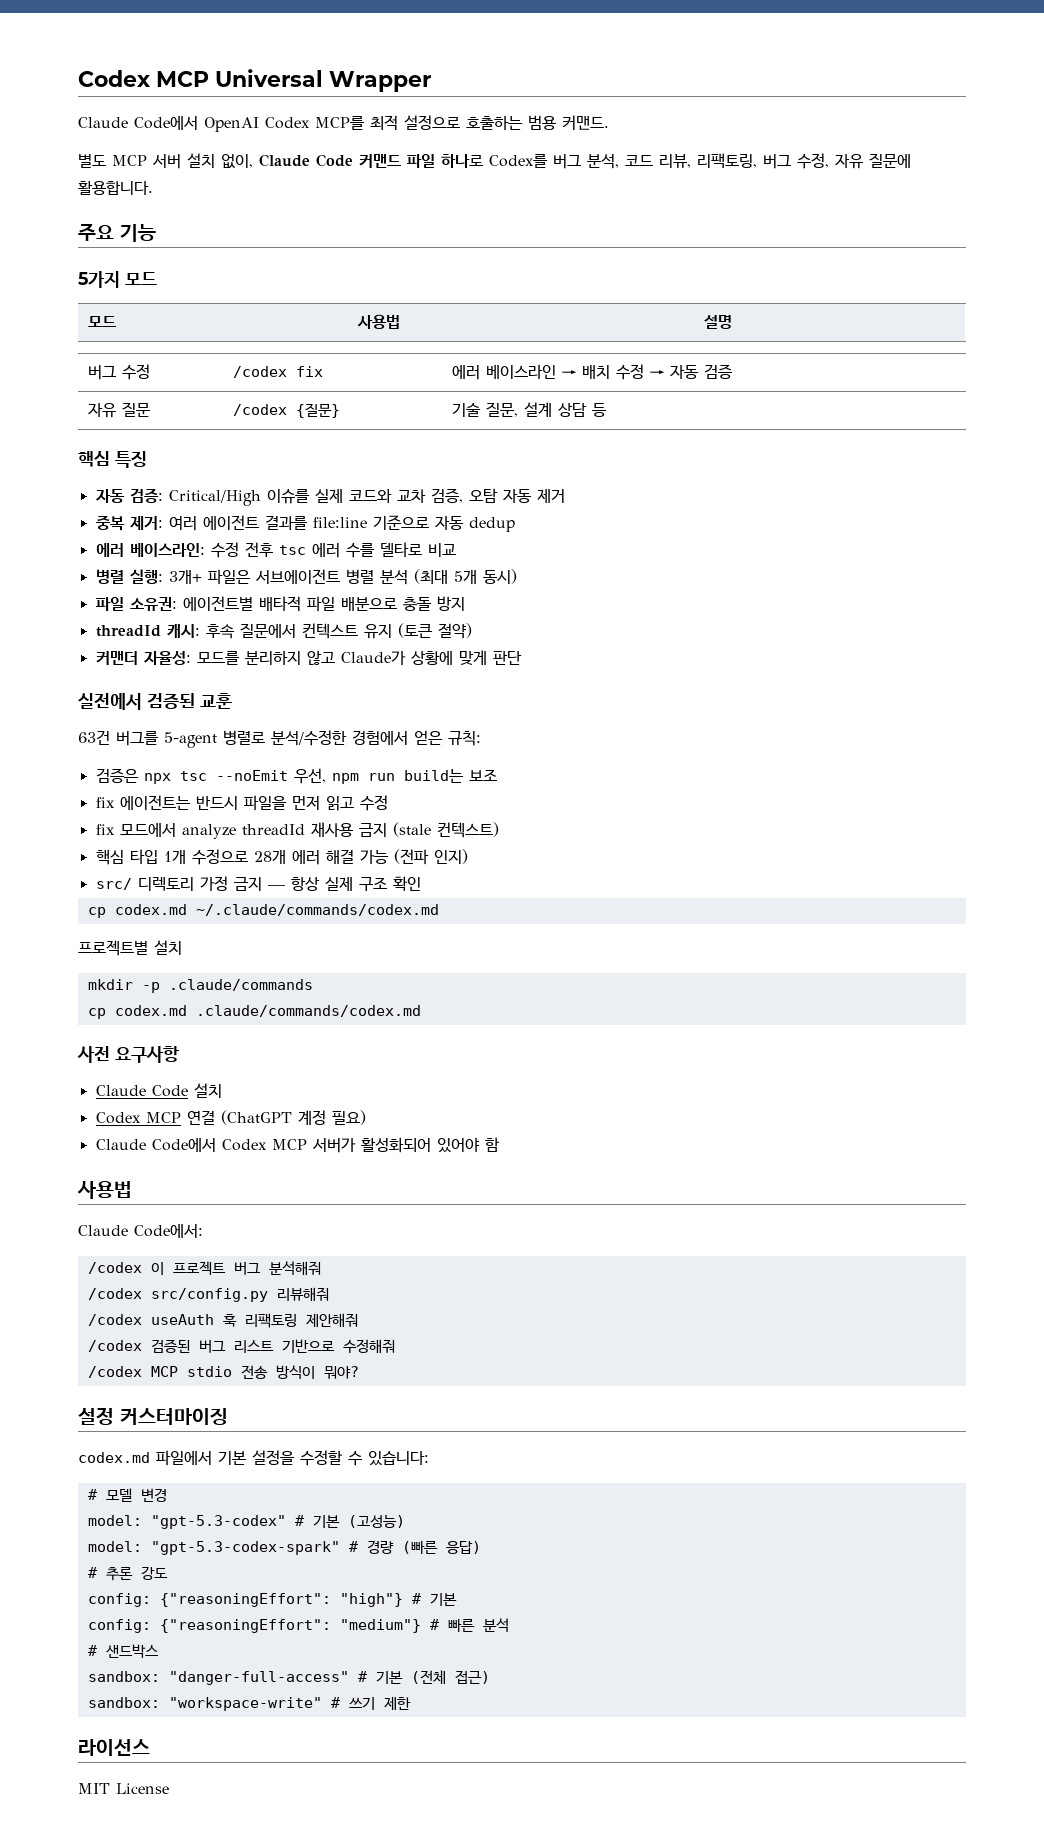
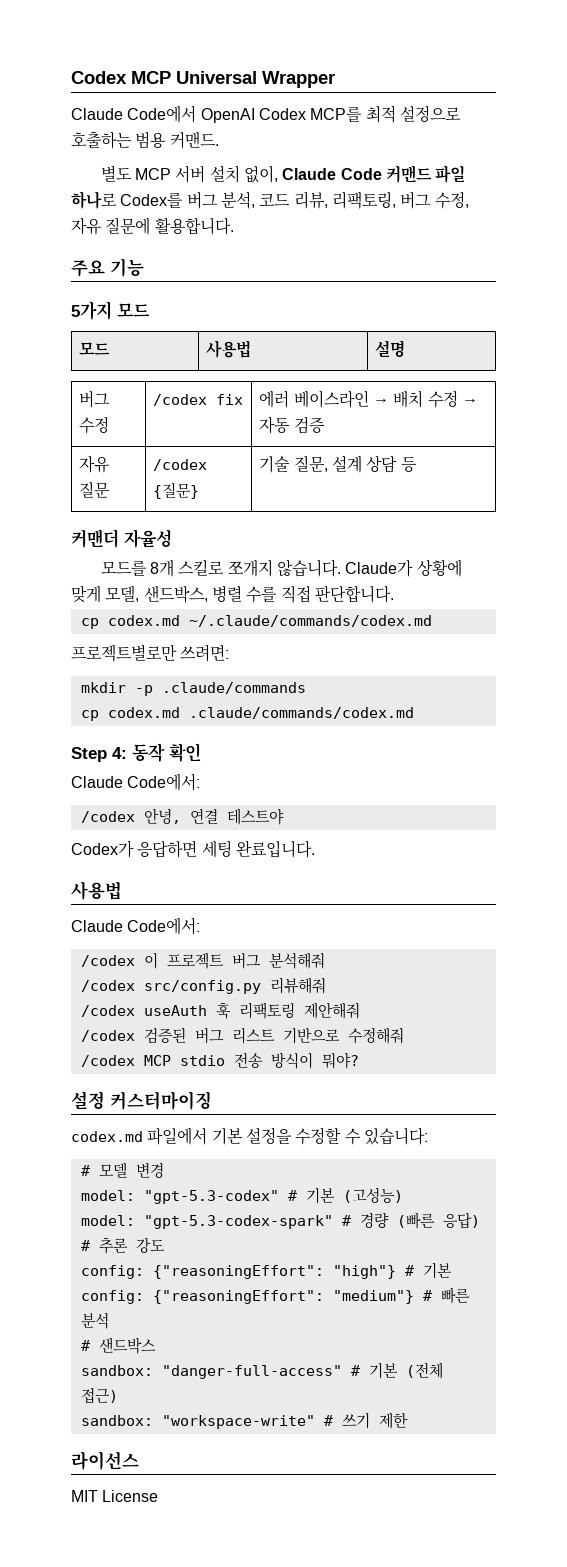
[78,451,147,468] [94,488,565,506] [95,515,515,532] [95,542,456,558] [95,569,517,585] [95,596,465,612] [95,623,472,639] [95,650,522,665] [78,693,232,710] [78,730,481,748] [95,768,497,784] [95,795,388,811] [95,822,499,839] [95,849,468,865] [95,876,421,891] 핵심 특징 // 자동 검증: Critical/High 이슈를 실제 코드와 교차 검증, 오탐 자동 제거 // 중복 제거: 여러 에이전트 결과를 file:line 기준으로 자동 dedup // 에러 베이스라인: 수정 전후 tsc 에러 수를 델타로 비교 // 병렬 실행: 3개+ 파일은 서브에이전트 병렬 분석 (최대 5개 동시) // 파일 소유권: 에이전트별 배타적 파일 배분으로 충돌 방지 // threadId 캐시: 후속 질문에서 컨텍스트 유지 (토큰 절약) // 커맨더 자율성: 모드를 분리하지 않고 Claude가 상황에 맞게 판단 // 실전에서 검증된 교훈 // 63건 버그를 5-agent 병렬로 분석/수정한 경험에서 얻은 규칙: // 검증은 npx tsc --noEmit 우선, npm run build는 보조 // fix 에이전트는 반드시 파일을 먼저 읽고 수정 // fix 모드에서 analyze threadId 재사용 금지 (stale 컨텍스트) // 핵심 타입 1개 수정으로 28개 에러 해결 가능 (전파 인지) // src/ 디렉토리 가정 금지 — 항상 실제 구조 확인 -> [71,529,172,548] [100,559,462,577] [71,585,394,603] 커맨더 자율성 // 모드를 8개 스킬로 쪼개지 않습니다. Claude가 상황에 맞게 모델, 샌드박스, 병렬 수를 직접 판단합니다.
[78,940,182,956] 프로젝트별 설치 -> [71,644,230,662] 프로젝트별로만 쓰려면:
[77,1046,179,1063] [95,1083,222,1098] [95,1110,366,1125] [95,1137,500,1153] 사전 요구사항 // Claude Code 설치 // Codex MCP 연결 (ChatGPT 계정 필요) // Claude Code에서 Codex MCP 서버가 활성화되어 있어야 함 -> [71,743,201,762] [71,773,201,791] [80,808,284,825] [71,840,315,858] Step 4: 동작 확인 // Claude Code에서: // /codex 안녕, 연결 테스트야 // Codex가 응답하면 세팅 완료입니다.

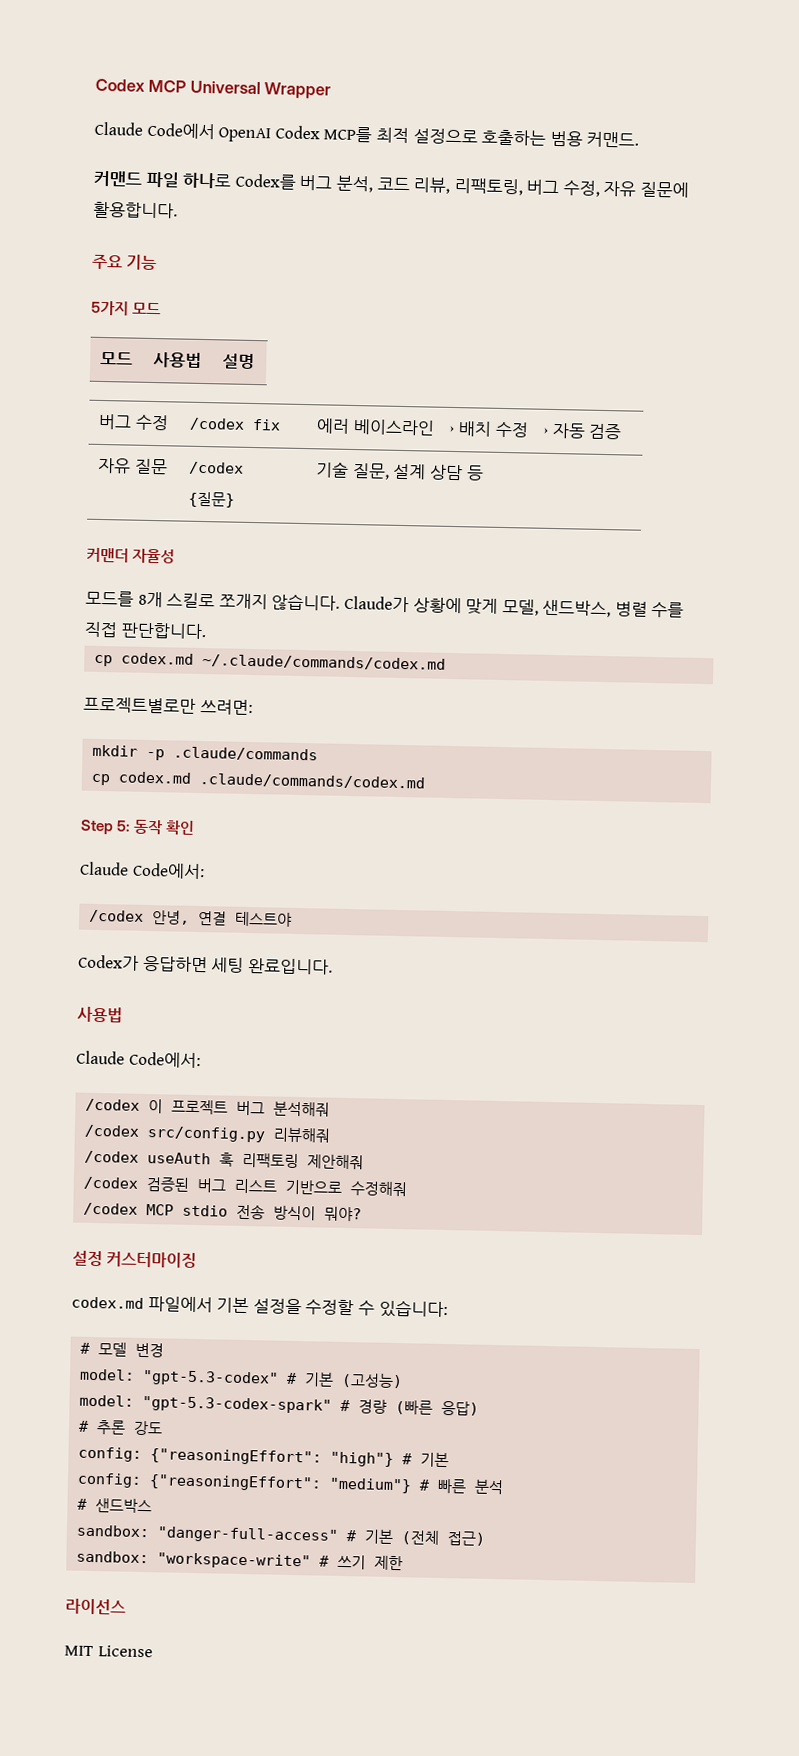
[100,165,382,183] 별도 MCP 서버 설치 없이, Claude Code -> (640, 139) none
[112,747,127,759] 4: -> [116,820,132,832] 5:

